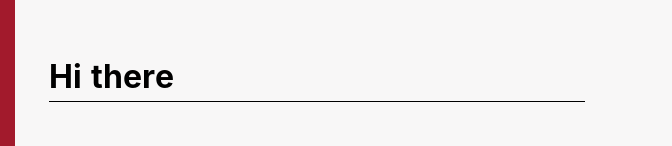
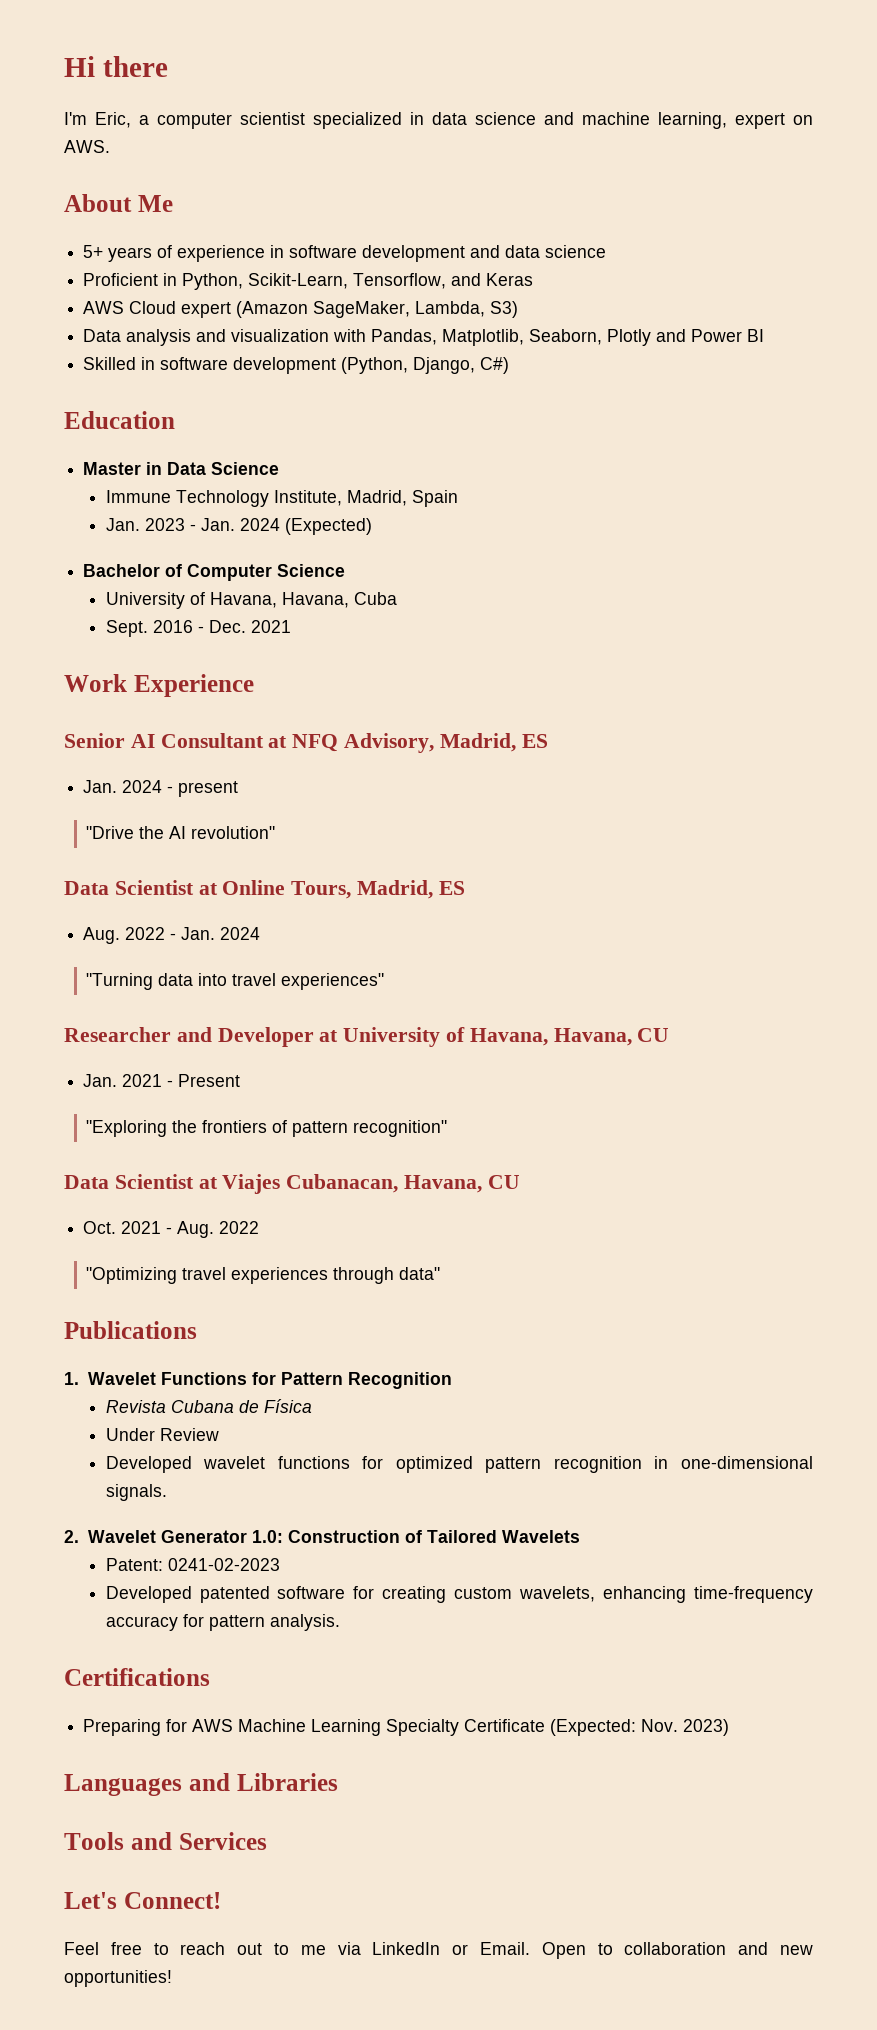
(174, 76) none -> [64,112,813,129] [64,140,110,153] [64,194,173,212] [83,245,607,262] [83,273,534,290] [83,301,519,318] [83,329,765,346] [83,357,510,374] [64,411,175,429] [83,462,280,475] [105,490,458,507] [105,518,372,535] [83,564,346,581] [105,592,397,609] [105,620,291,637] [64,674,254,697] [64,733,548,753] [83,780,239,797] [86,826,276,839] [64,880,465,899] [83,927,261,944] [86,973,385,990] [64,1027,670,1047] [83,1074,241,1087] [86,1120,448,1137] [64,1174,520,1194] [83,1221,260,1238] [86,1267,441,1284] [64,1321,197,1339] [64,1372,452,1389] [105,1399,312,1413] [105,1428,219,1441] [105,1456,813,1473] [105,1484,167,1501] [64,1530,580,1543] [105,1558,280,1571] [105,1586,813,1603] [105,1614,340,1631] [64,1668,210,1686] [83,1719,730,1736] [64,1773,338,1796] [64,1832,267,1850] [64,1892,221,1909] [64,1942,813,1959] [64,1970,172,1987] // I'm Eric, a computer scientist specialized in data science and machine learning, expert on AWS. // About Me // 5+ years of experience in software development and data science // Proficient in Python, Scikit-Learn, Tensorflow, and Keras // AWS Cloud expert (Amazon SageMaker, Lambda, S3) // Data analysis and visualization with Pandas, Matplotlib, Seaborn, Plotly and Power BI // Skilled in software development (Python, Django, C#) // Education // Master in Data Science // Immune Technology Institute, Madrid, Spain // Jan. 2023 - Jan. 2024 (Expected) // Bachelor of Computer Science // University of Havana, Havana, Cuba // Sept. 2016 - Dec. 2021 // Work Experience // Senior AI Consultant at NFQ Advisory, Madrid, ES // Jan. 2024 - present // "Drive the AI revolution" // Data Scientist at Online Tours, Madrid, ES // Aug. 2022 - Jan. 2024 // "Turning data into travel experiences" // Researcher and Developer at University of Havana, Havana, CU // Jan. 2021 - Present // "Exploring the frontiers of pattern recognition" // Data Scientist at Viajes Cubanacan, Havana, CU // Oct. 2021 - Aug. 2022 // "Optimizing travel experiences through data" // Publications // 1. Wavelet Functions for Pattern Recognition // Revista Cubana de Física // Under Review // Developed wavelet functions for optimized pattern recognition in one-dimensional signals. // 2. Wavelet Generator 1.0: Construction of Tailored Wavelets // Patent: 0241-02-2023 // Developed patented software for creating custom wavelets, enhancing time-frequency accuracy for pattern analysis. // Certifications // Preparing for AWS Machine Learning Specialty Certificate (Expected: Nov. 2023) // Languages and Libraries // Tools and Services // Let's Connect! // Feel free to reach out to me via LinkedIn or Email. Open to collaboration and new opportunities!

